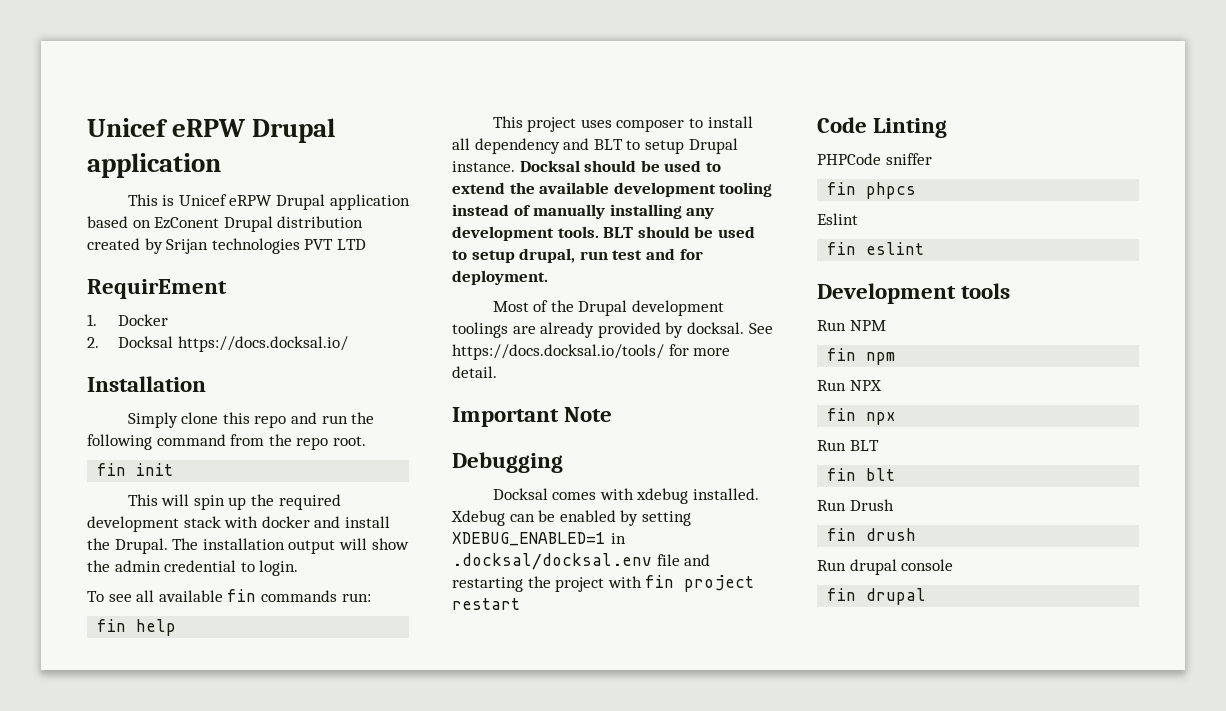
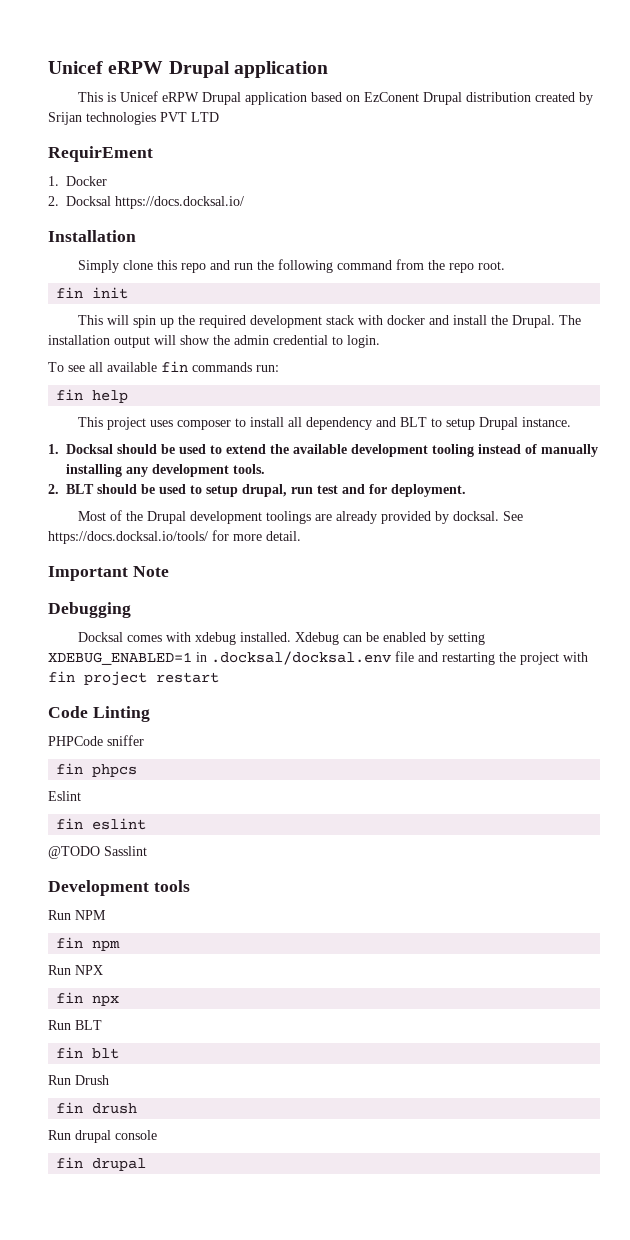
(515, 166) none -> [48,444,59,454] // 1.
(599, 232) none -> [48,484,59,494] // 2.
(925, 248) none -> [48,846,147,859] // @TODO Sasslint

